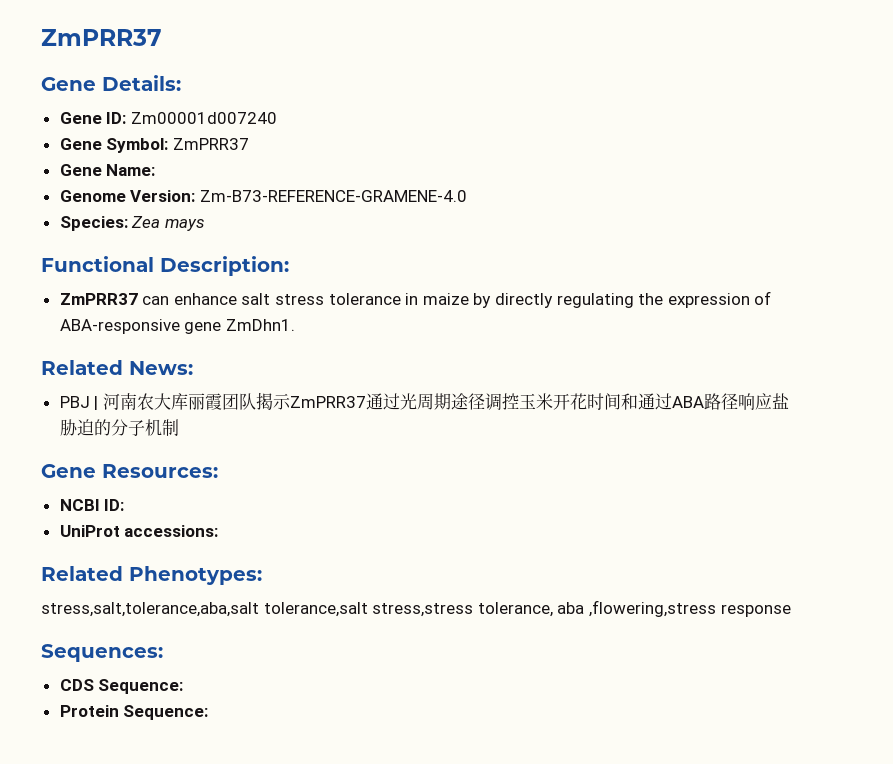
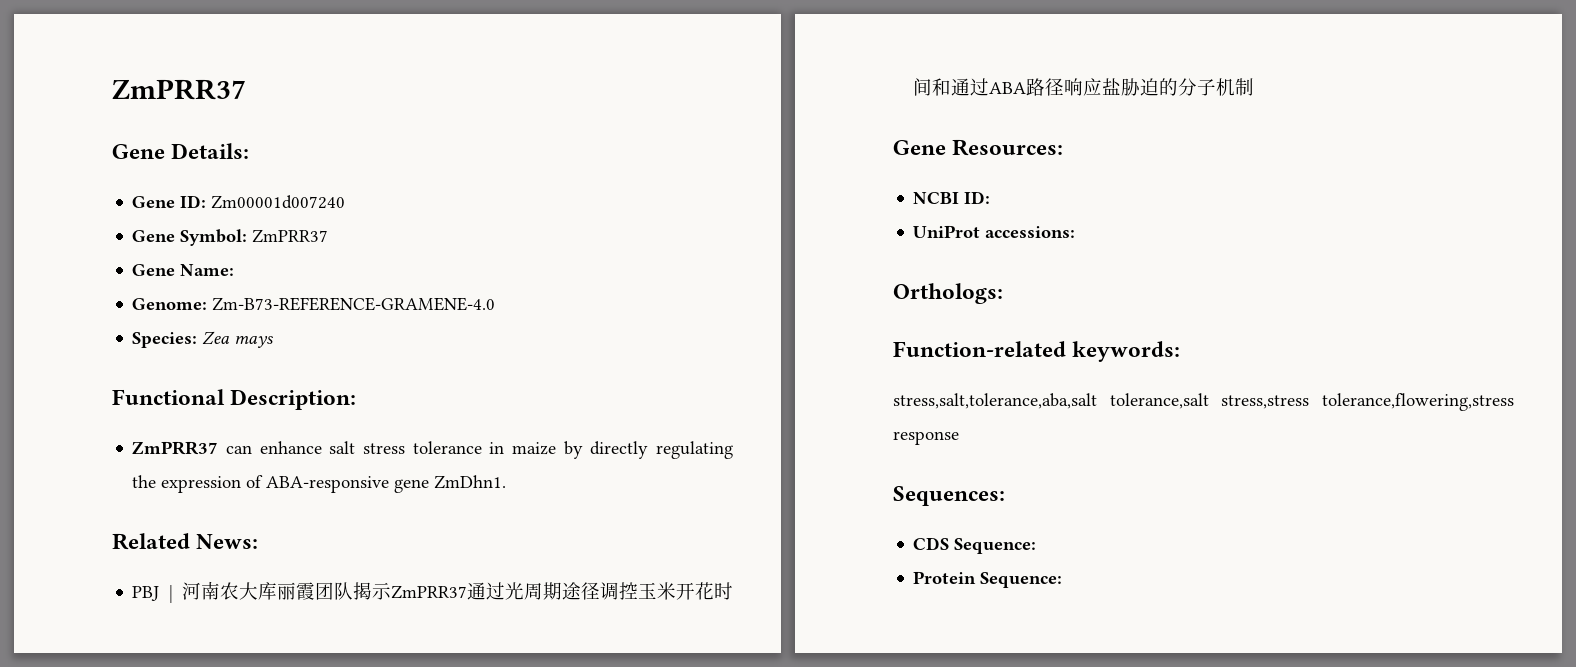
[59,190,196,202] Genome Version: -> [132,298,208,310] Genome:
[41,566,262,585] Related Phenotypes: -> [893,283,1003,304] [893,341,1181,362] Orthologs: // Function-related keywords:
[477,600,716,617] tolerance, aba ,flowering,stress -> [1322,393,1514,411] tolerance,flowering,stress

